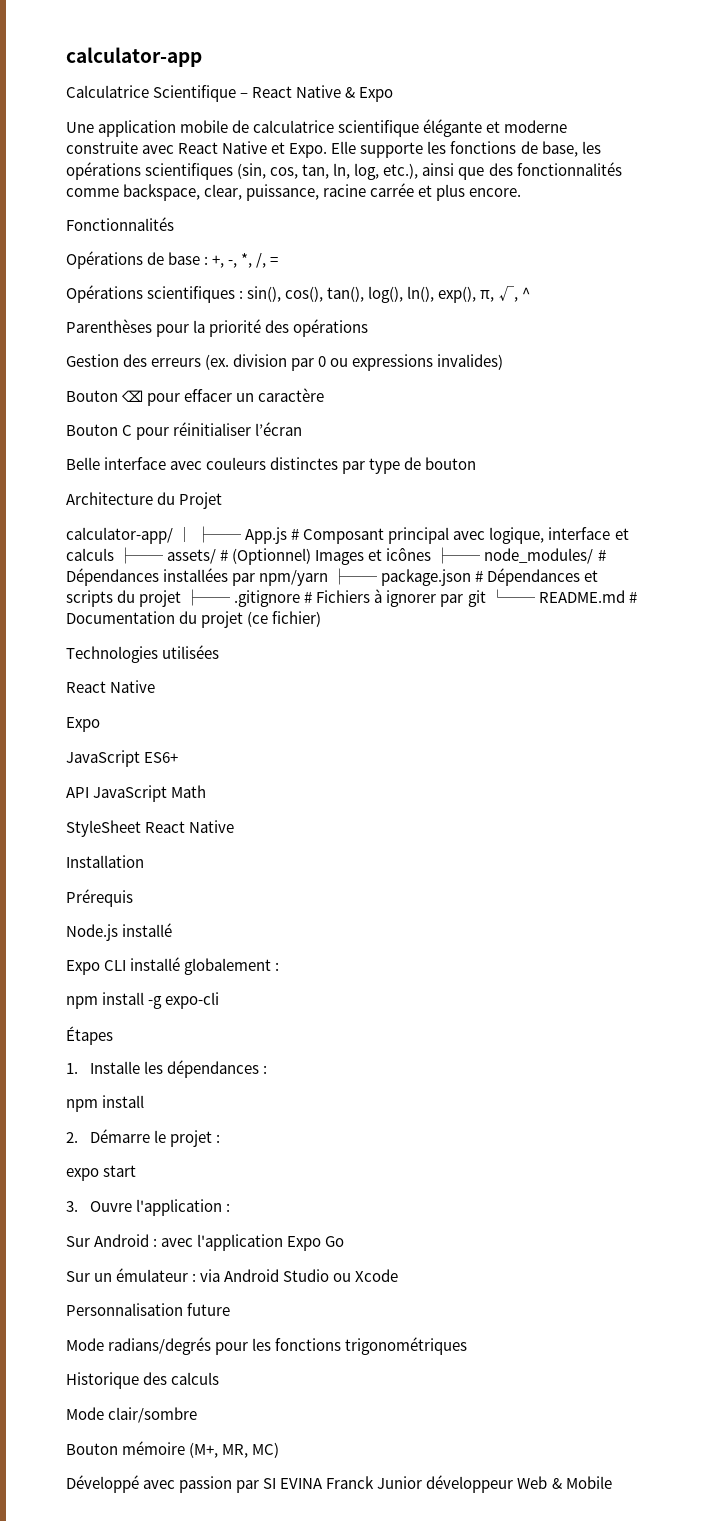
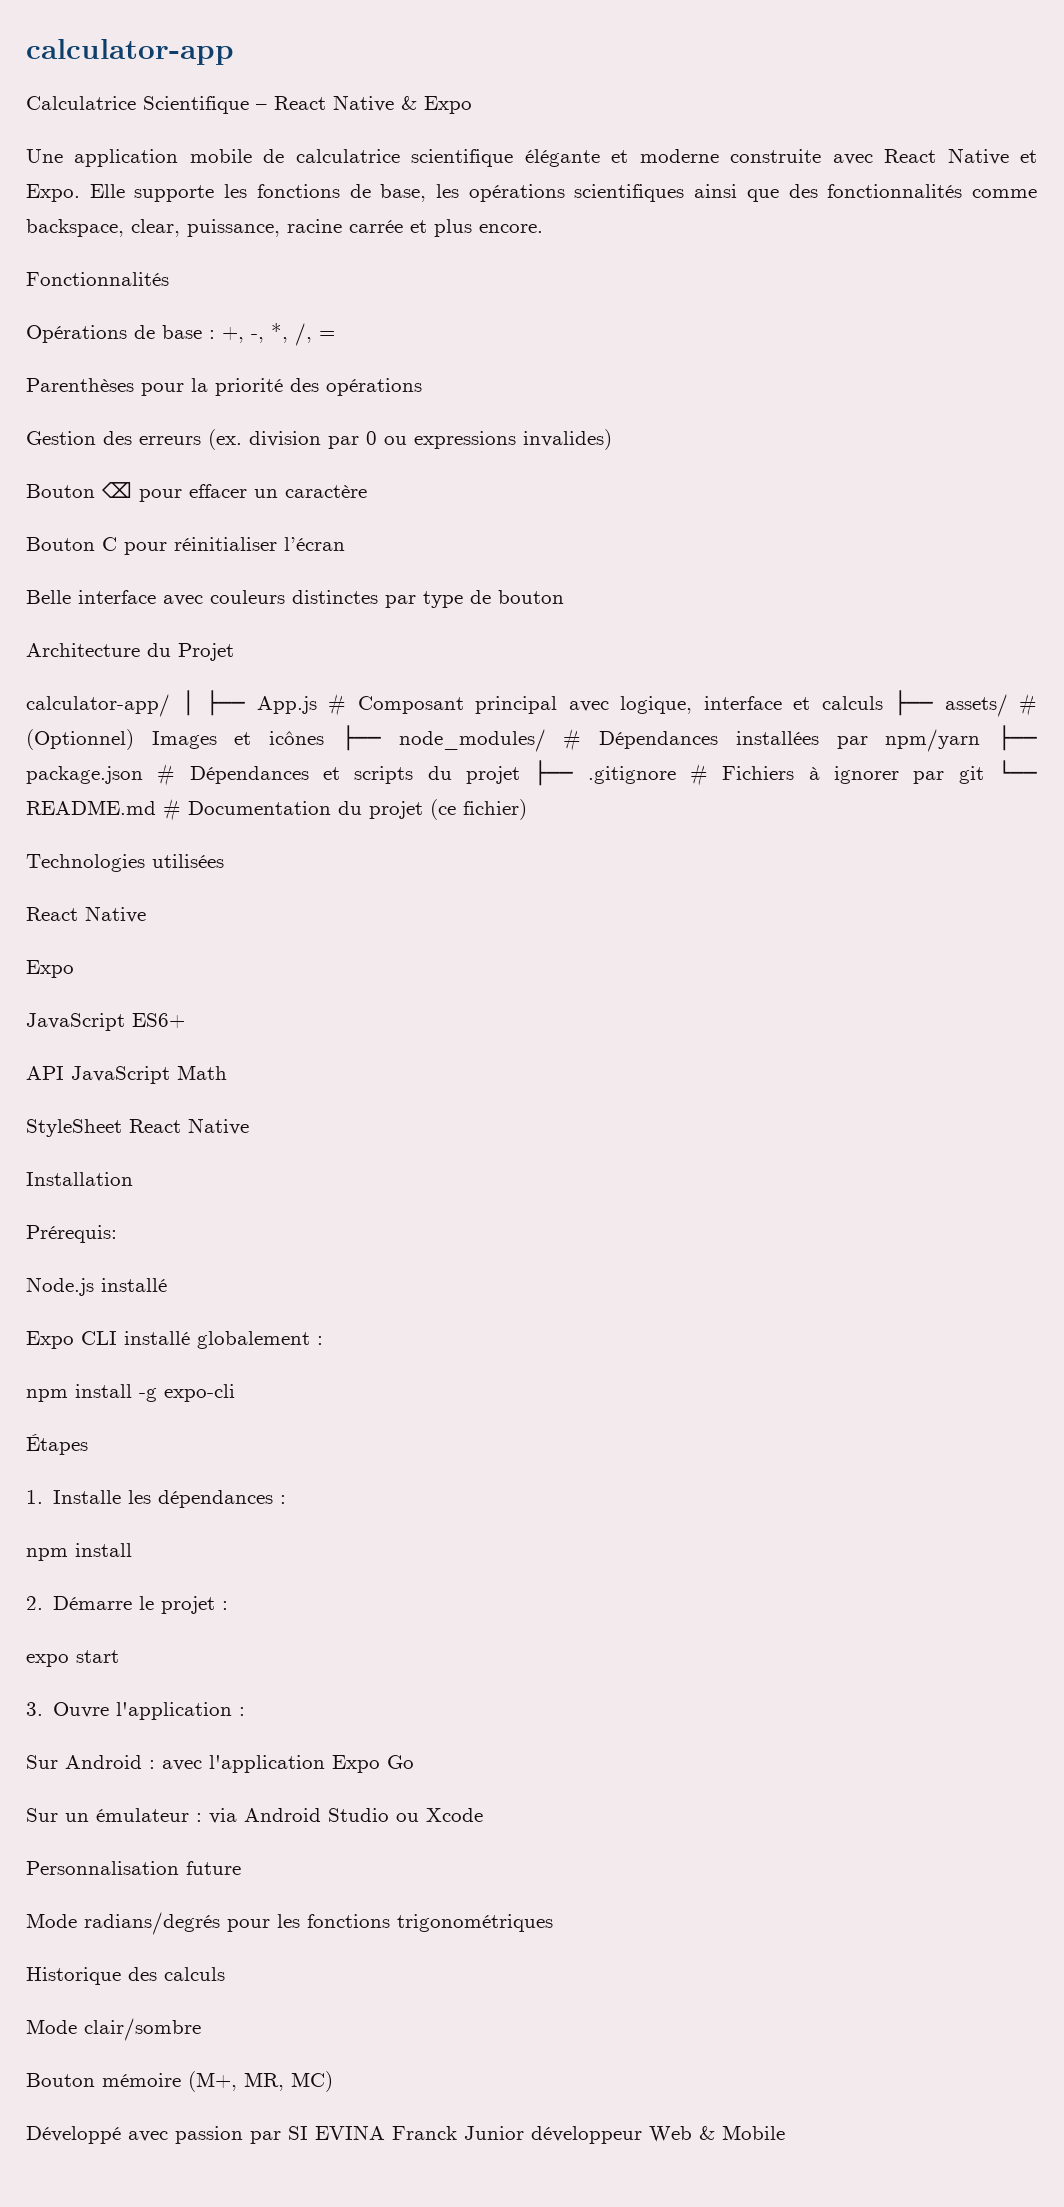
[237,163,419,180] (sin, cos, tan, ln, log, etc.), -> (685, 193) none
[66,285,530,303] // Opérations scientifiques : sin(), cos(), tan(), log(), ln(), exp(), π, √, ^ -> (335, 335) none
[66,889,133,907] Prérequis -> [26,1225,117,1243] Prérequis:

